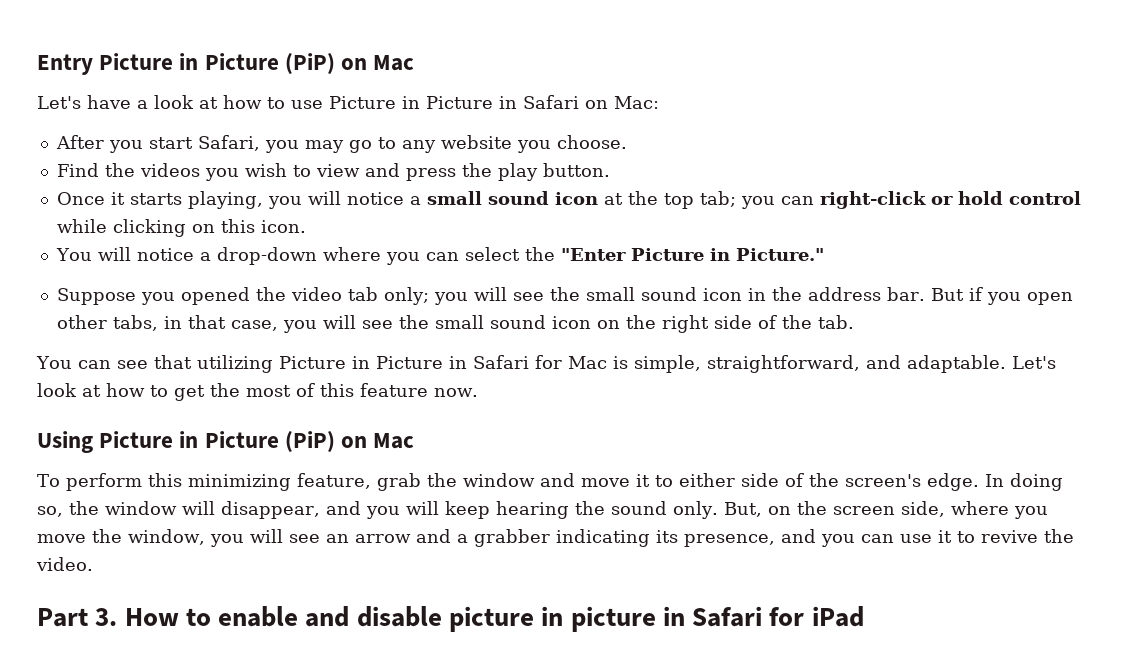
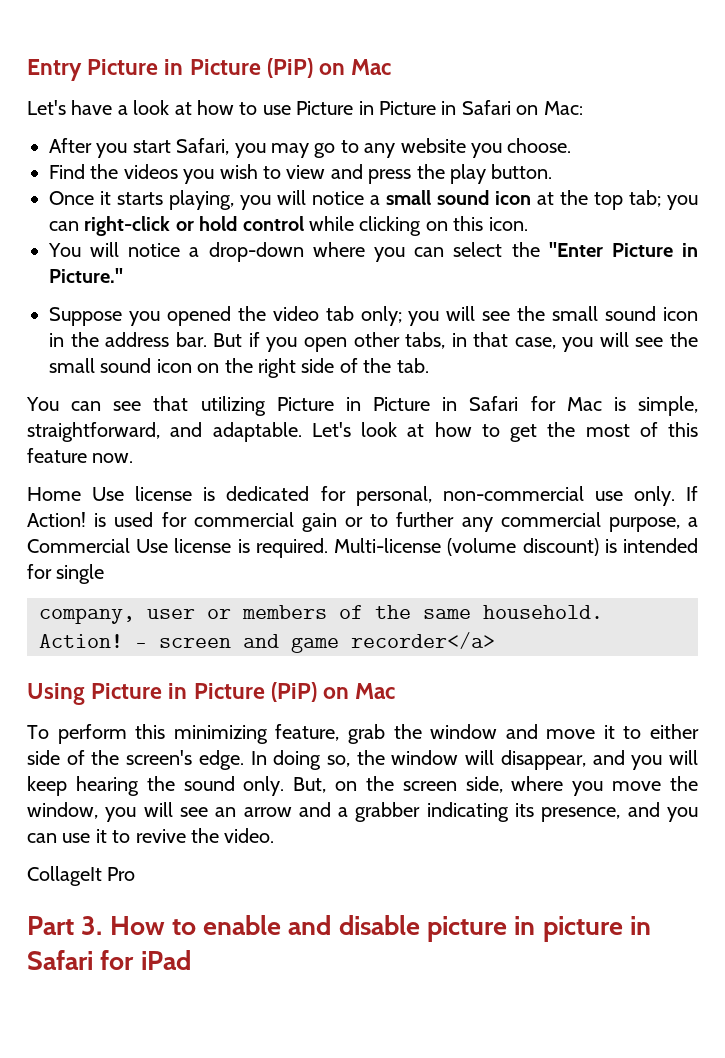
(478, 392) none -> [27,486,699,506] [27,512,698,532] [27,538,698,558] [27,564,105,584] [39,605,603,624] [39,632,495,653] // Home Use license is dedicated for personal, non-commercial use only. If Action! is used for commercial gain or to further any commercial purpose, a Commercial Use license is required. Multi-license (volume discount) is intended for single // company, user or members of the same household. Action! - screen and game recorder</a>
(93, 564) none -> [27,866,136,886] // CollageIt Pro

